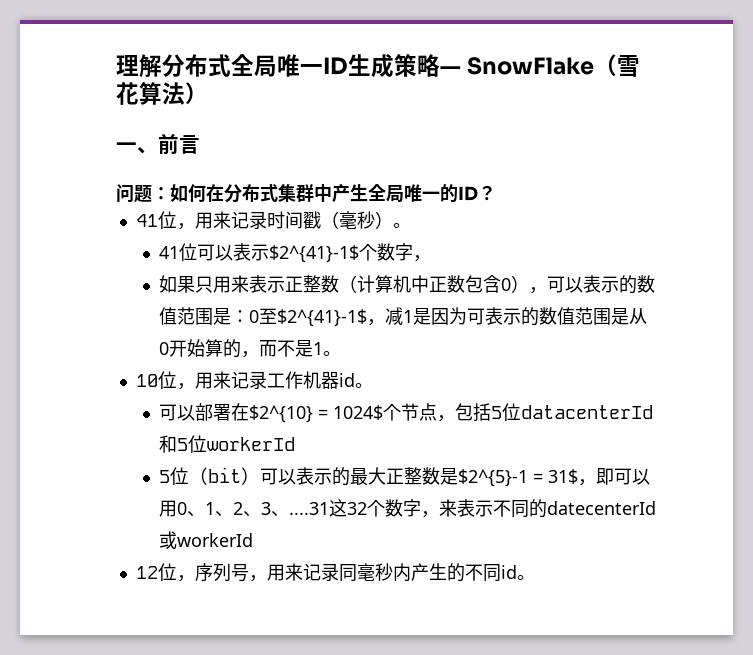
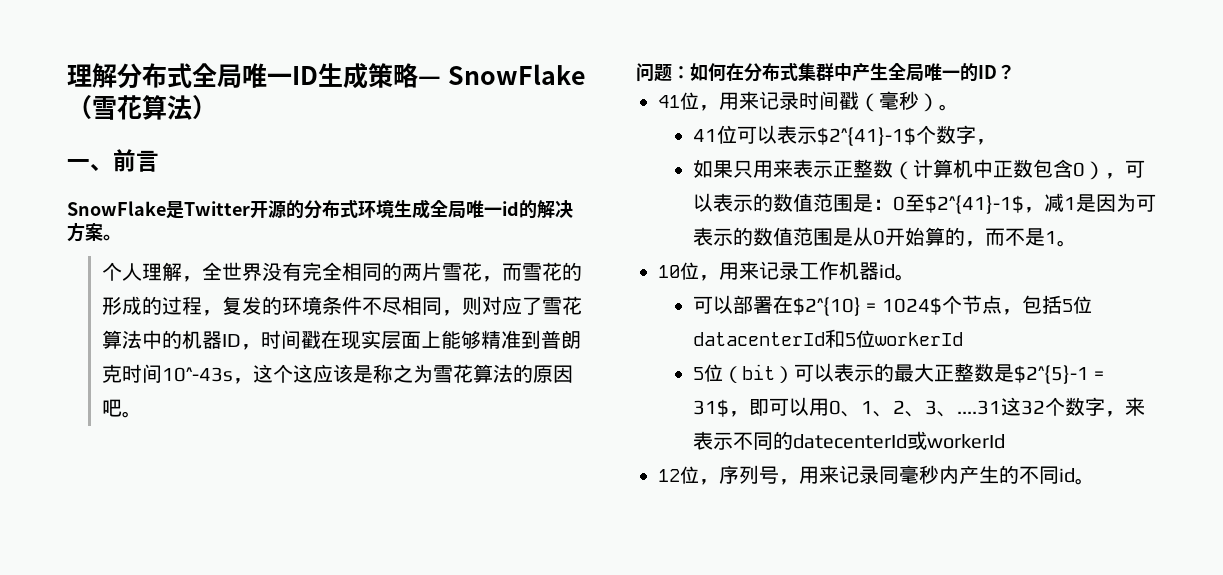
(200, 144) none -> [67,199,573,219] [67,222,121,242] [101,262,582,282] [101,296,582,316] [101,330,581,350] [101,364,573,384] [101,399,142,418] // SnowFlake是Twitter开源的分布式环境生成全局唯一id的解决方案。 // 个人理解，全世界没有完全相同的两片雪花，而雪花的形成的过程，复发的环境条件不尽相同，则对应了雪花算法中的机器ID，时间戳在现实层面上能够精准到普朗克时间10^-43s，这个这应该是称之为雪花算法的原因吧。

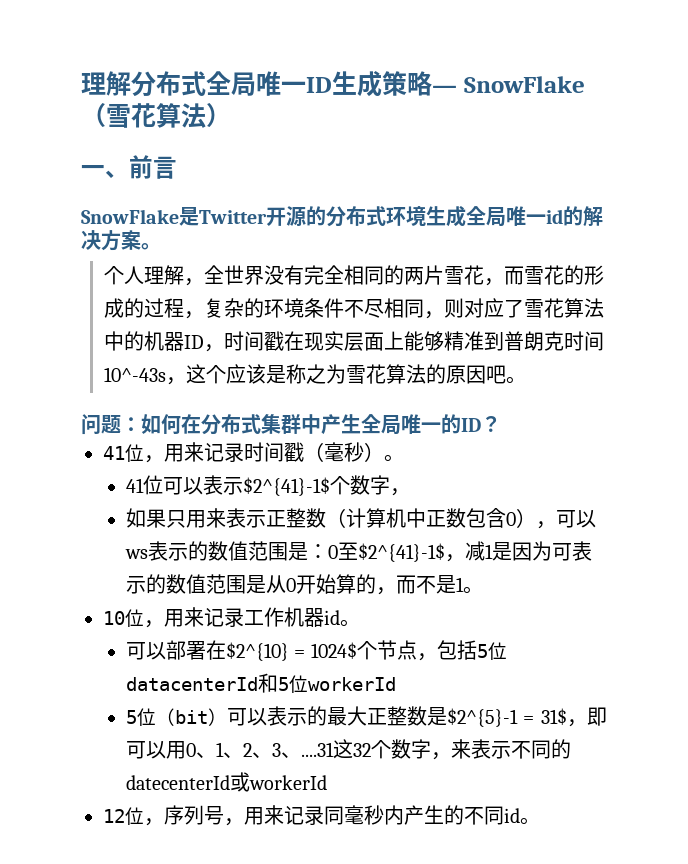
[241,296,262,315] 发 -> [223,298,244,318] 杂
[292,364,313,383] 这 -> (226, 374) none
(713, 202) none -> [124,549,148,559] ws

